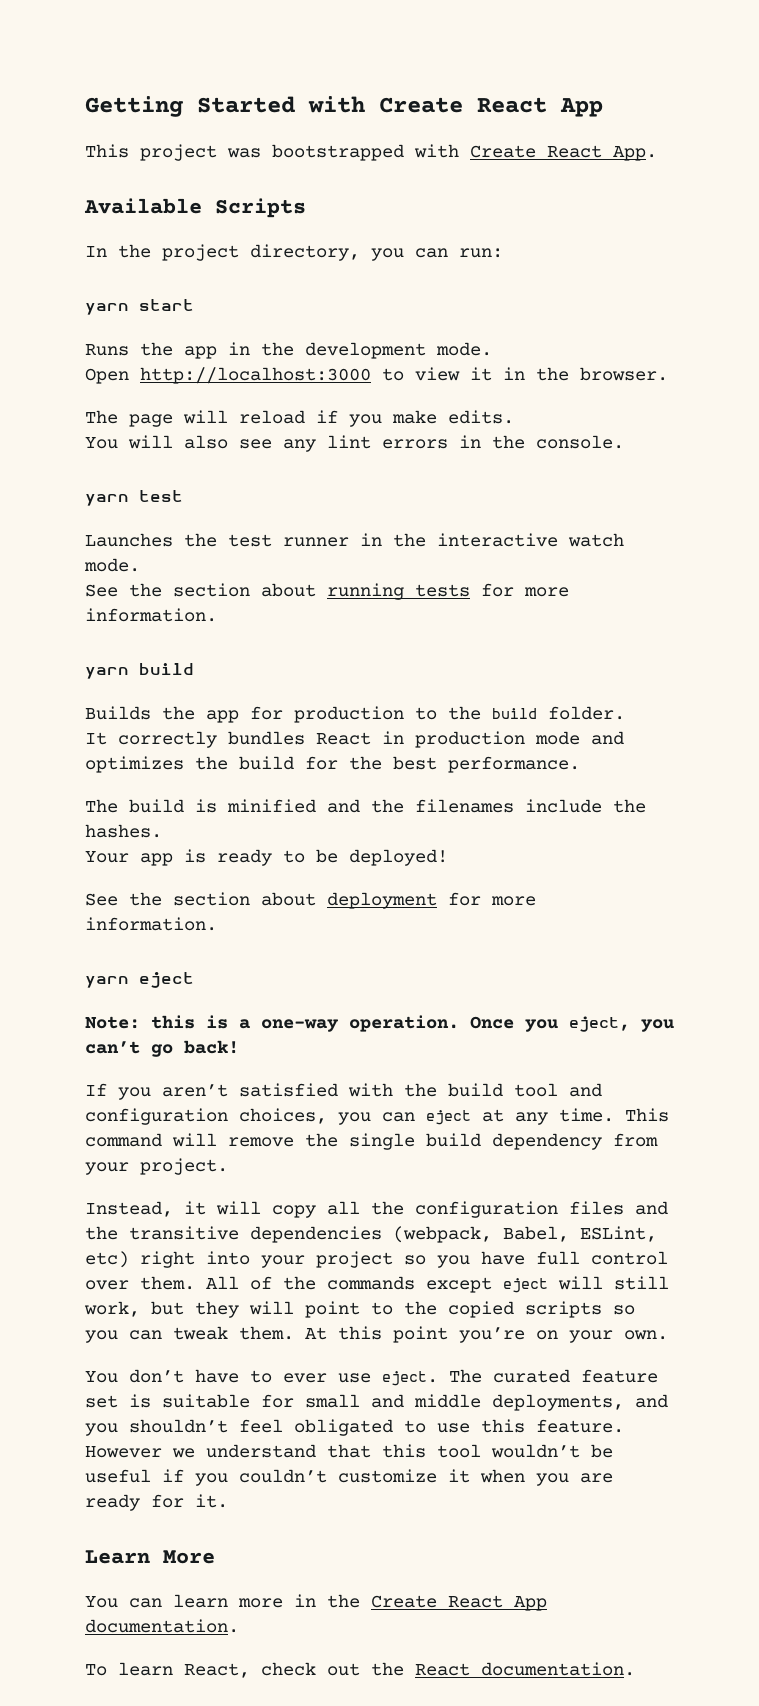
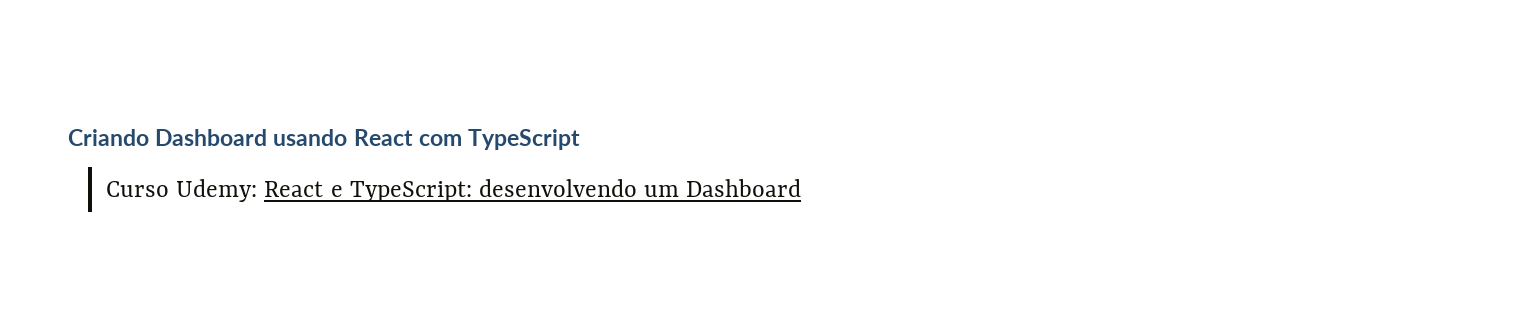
[85,96,603,117] [85,144,657,161] [84,198,306,218] [85,244,503,261] [85,299,194,315] [85,342,492,359] [85,367,668,384] [85,410,514,427] [85,435,624,452] [85,490,183,506] [85,533,624,547] [84,558,140,572] [85,583,569,600] [85,608,217,622] [85,663,194,679] [85,706,625,723] [85,731,624,748] [85,756,580,773] [85,799,646,813] [85,824,162,838] [85,849,448,866] [85,892,536,909] [85,917,217,931] [85,972,194,988] [85,1015,674,1032] [85,1040,239,1057] [85,1083,602,1100] [85,1108,669,1125] [85,1133,658,1150] [85,1158,228,1175] [85,1201,668,1218] [85,1226,657,1243] [85,1251,668,1268] [85,1276,669,1293] [84,1301,635,1318] [85,1326,668,1343] [85,1369,658,1386] [85,1394,668,1411] [85,1419,624,1436] [85,1444,613,1458] [85,1469,613,1486] [85,1494,228,1511] [85,1550,215,1564] [85,1594,547,1611] [85,1619,239,1633] [85,1662,635,1678] Getting Started with Create React App // This project was bootstrapped with Create React App. // Available Scripts // In the project directory, you can run: // yarn start // Runs the app in the development mode. // Open http://localhost:3000 to view it in the browser. // The page will reload if you make edits. // You will also see any lint errors in the console. // yarn test // Launches the test runner in the interactive watch mode. // See the section about running tests for more information. // yarn build // Builds the app for production to the build folder. // It correctly bundles React in production mode and optimizes the build for the best performance. // The build is minified and the filenames include the hashes. // Your app is ready to be deployed! // See the section about deployment for more information. // yarn eject // Note: this is a one-way operation. Once you eject, you can’t go back! // If you aren’t satisfied with the build tool and configuration choices, you can eject at any time. This command will remove the single build dependency from your project. // Instead, it will copy all the configuration files and the transitive dependencies (webpack, Babel, ESLint, etc) right into your project so you have full control over them. All of the commands except eject will still work, but they will point to the copied scripts so you can tweak them. At this point you’re on your own. // You don’t have to ever use eject. The curated feature set is suitable for small and middle deployments, and you shouldn’t feel obligated to use this feature. However we understand that this tool wouldn’t be useful if you couldn’t customize it when you are ready for it. // Learn More // You can learn more in the Create React App documentation. // To learn React, check out the React documentation. -> [68,129,581,150] [106,179,802,202] Criando Dashboard usando React com TypeScript // Curso Udemy: React e TypeScript: desenvolvendo um Dashboard

